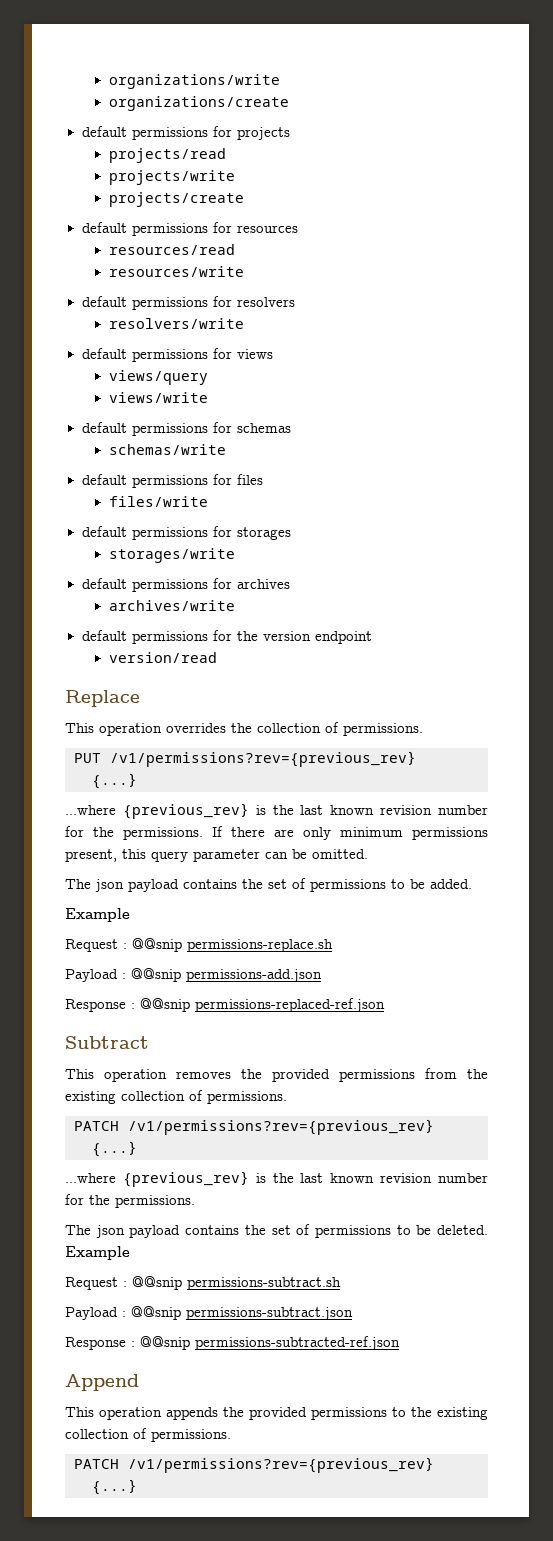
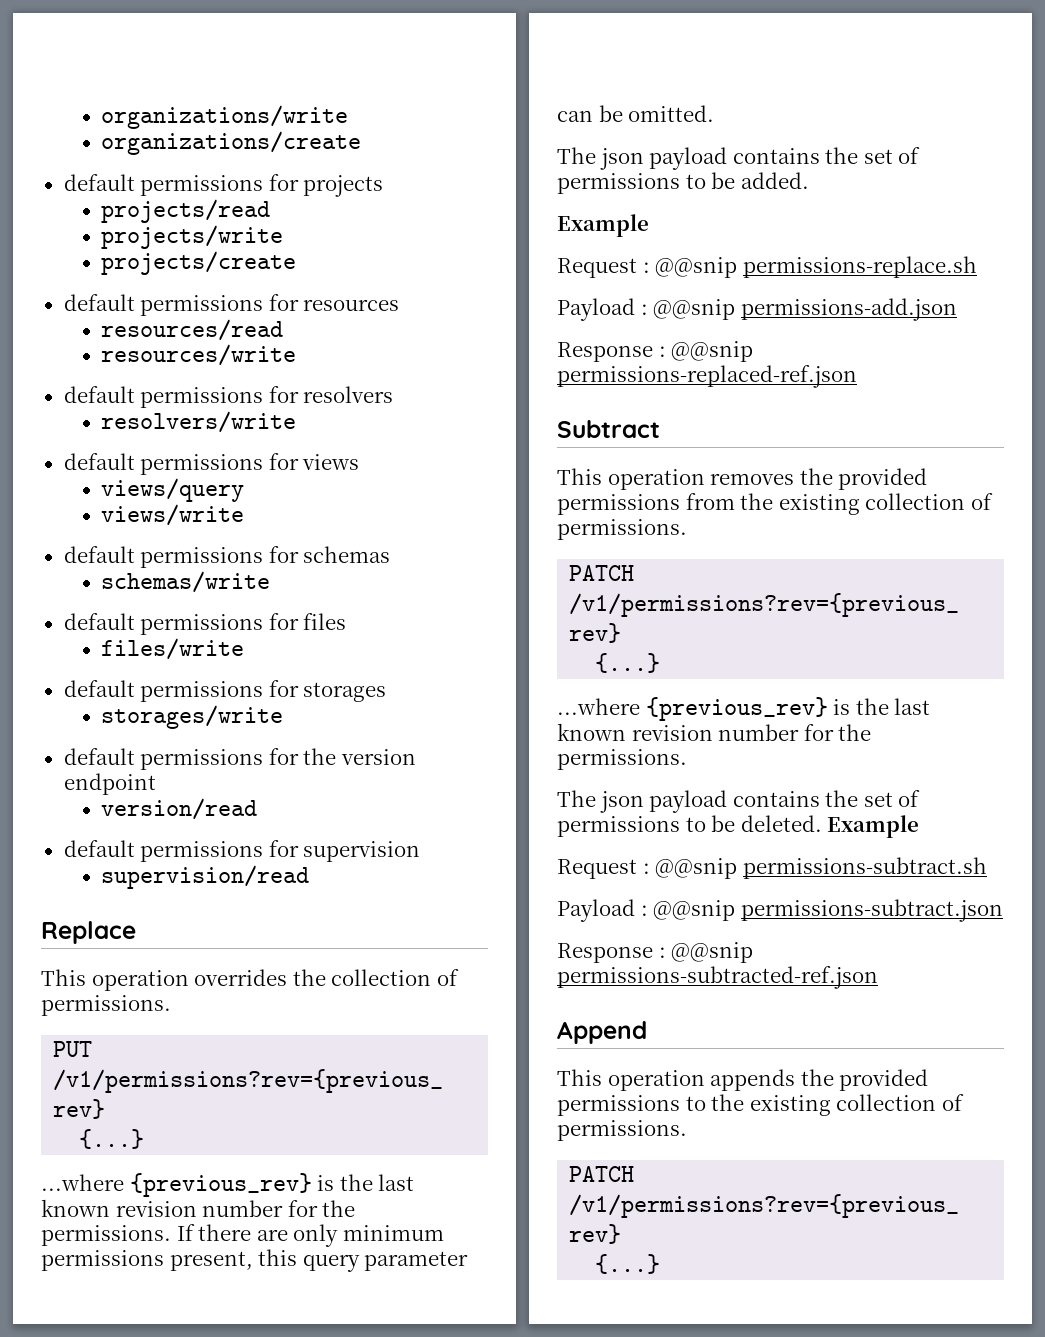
[81,578,290,592] [108,600,235,611] // default permissions for archives // archives/write -> (284, 717) none
(217, 657) none -> [63,840,421,862] [101,865,310,889] // default permissions for supervision // supervision/read

